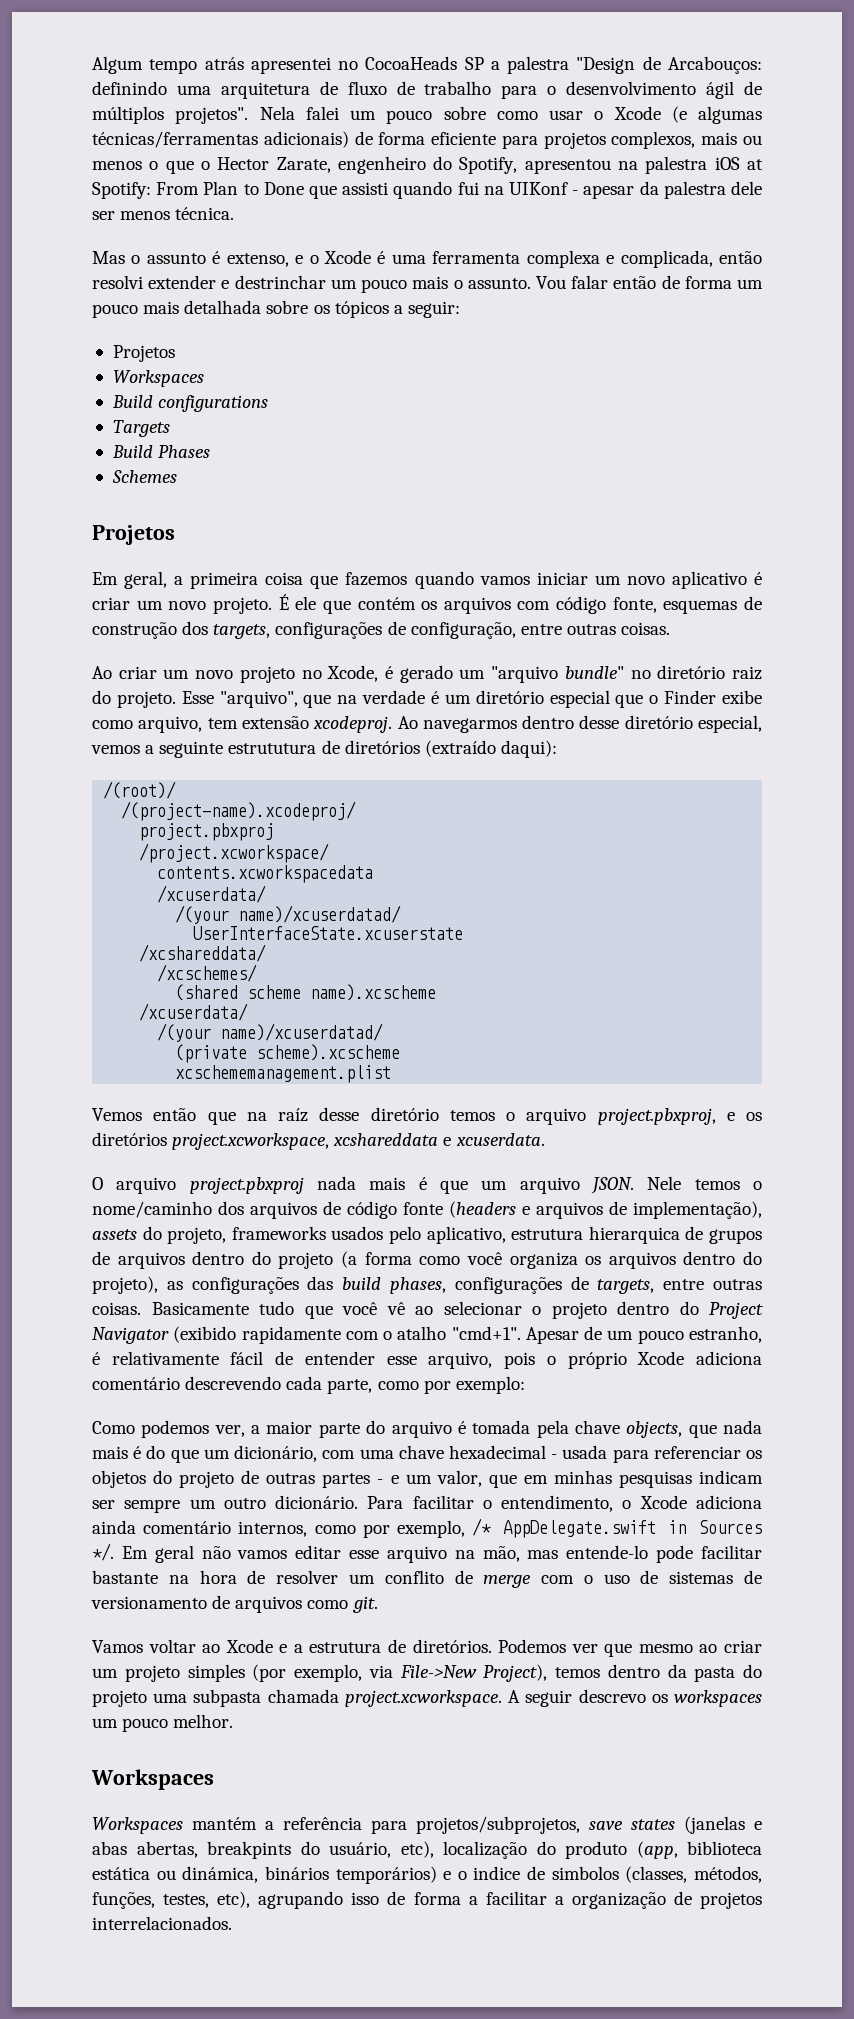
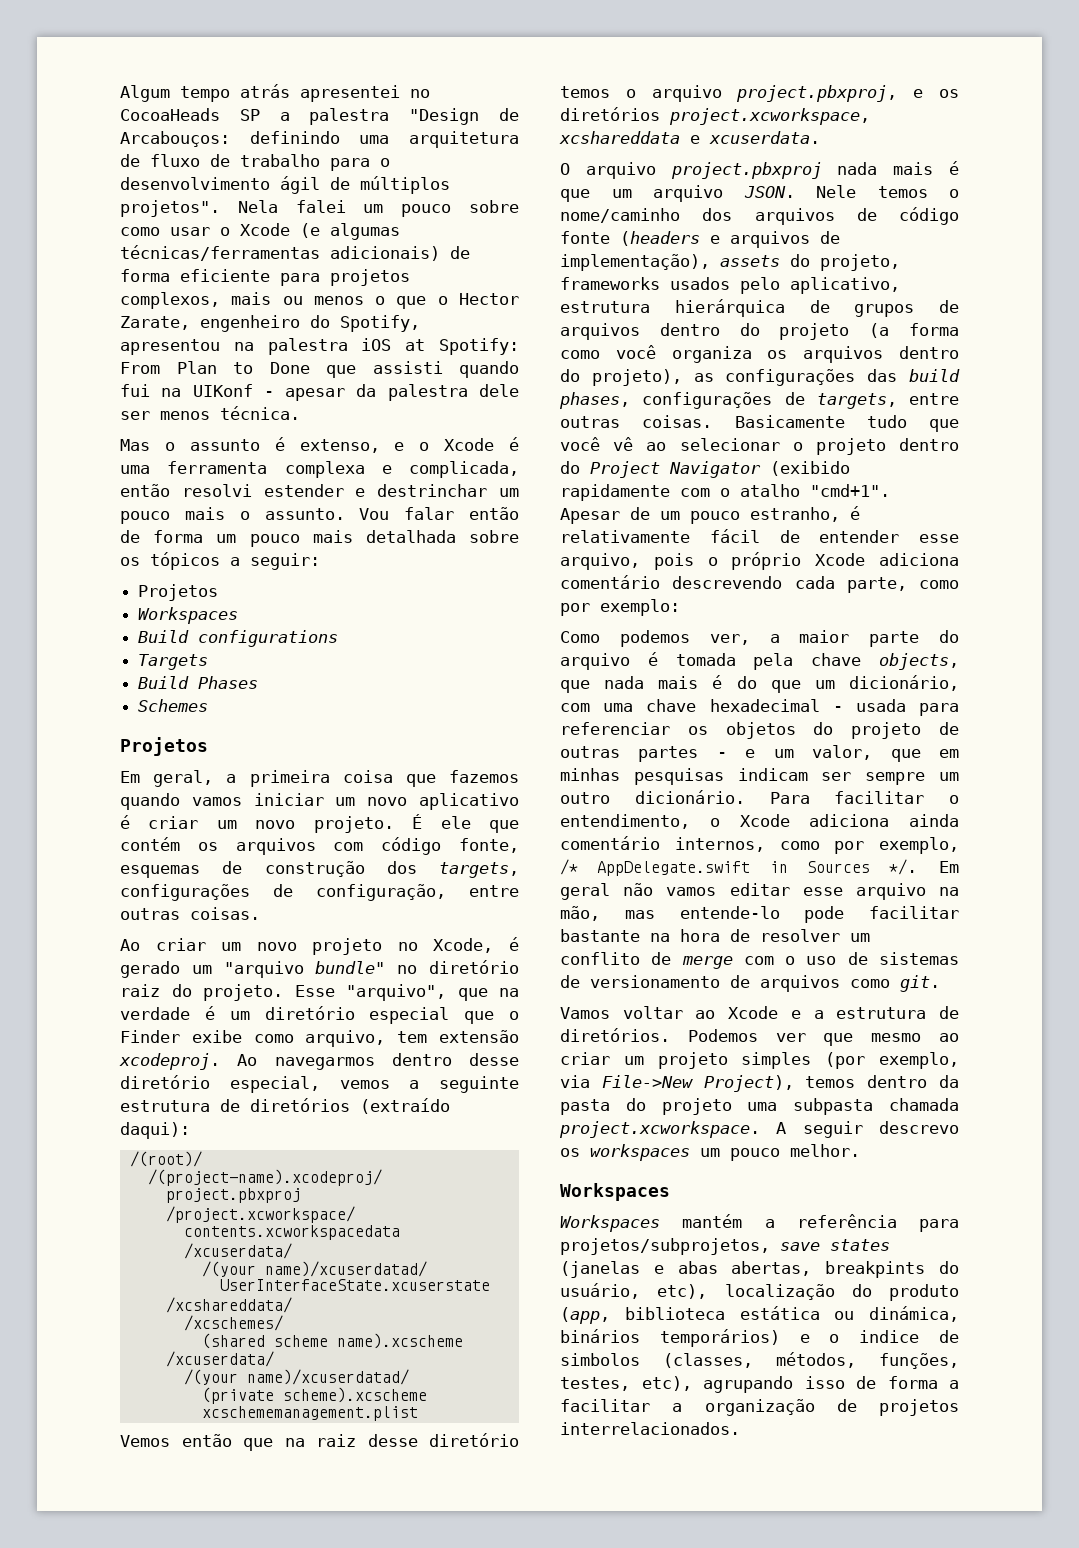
[148,275,217,289] extender -> [263,484,344,497] estender
[228,743,317,754] estrututura -> [120,1100,210,1112] estrutura
[278,1108,308,1122] raíz -> [316,1434,356,1447] raiz
[588,1226,680,1244] hierarquica -> [674,299,785,317] hierárquica

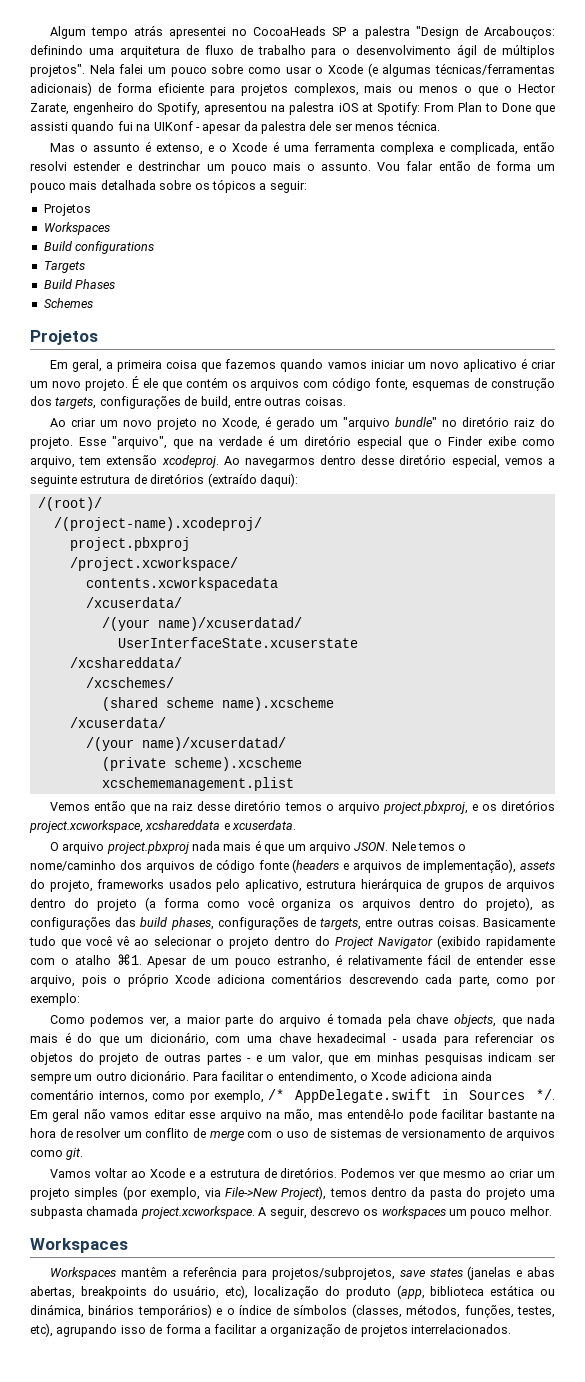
[316,884,446,901] configuração, -> [200,396,231,409] build,
[810,484,890,497] "cmd+1". -> [116,954,142,965] ⌘1.
[560,575,660,589] comentário -> [271,973,343,984] comentários
[679,906,780,919] entende-lo -> [347,1109,405,1119] entendê-lo
[802,1121,863,1138] seguir -> [269,1207,307,1219] seguir,
[682,1214,743,1228] mantém -> [120,1267,167,1277] mantêm
[825,1261,926,1278] breakpints -> [80,1286,147,1299] breakpoints
[859,1330,959,1343] [560,1353,640,1366] indice de simbolos -> [239,1305,348,1315] índice de símbolos

